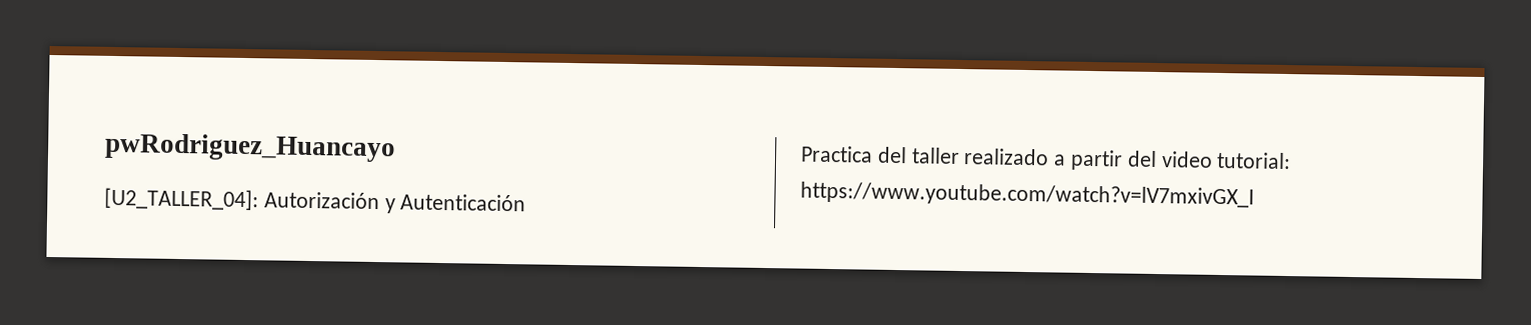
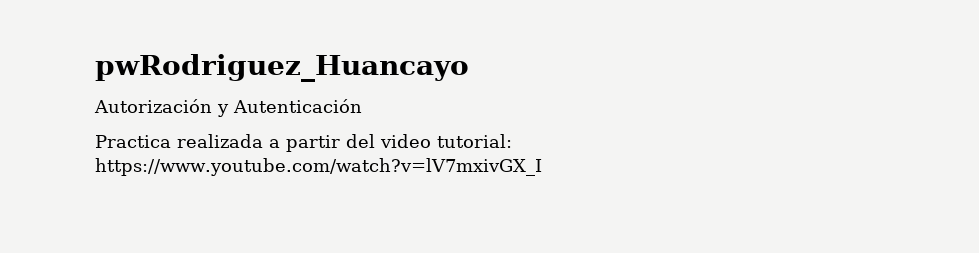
[104,187,259,211] [U2_TALLER_04]: -> (469, 68) none
[877,146,1050,166] del taller realizado -> [177,134,263,148] realizada

